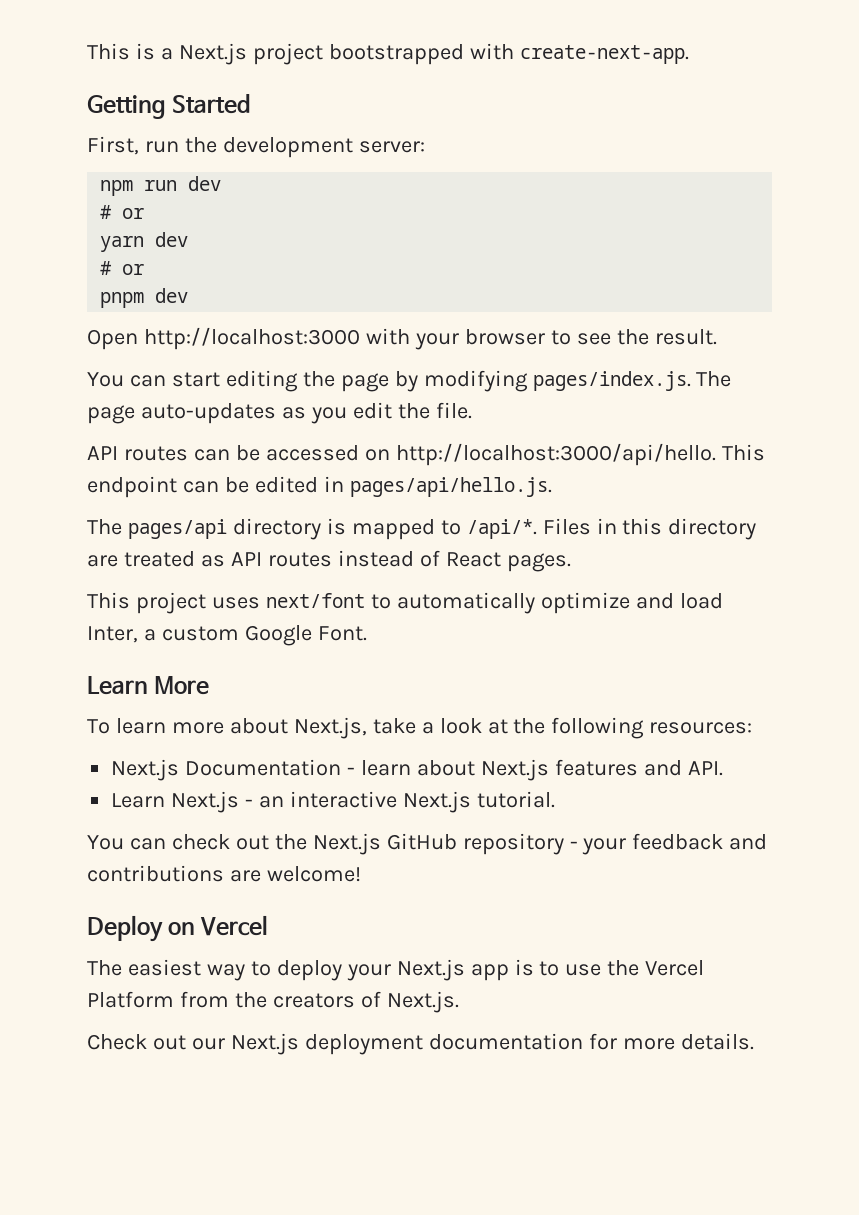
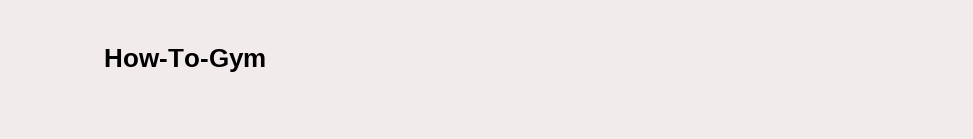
[87,43,689,65] [87,94,252,119] [87,136,425,158] [100,176,222,196] [100,205,145,219] [100,232,189,252] [100,261,145,275] [100,288,189,308] [87,327,717,350] [87,370,732,392] [87,402,472,424] [87,443,765,466] [87,476,552,498] [87,518,757,540] [87,550,571,572] [87,592,723,614] [87,625,367,646] [87,676,210,695] [87,717,753,739] [111,759,723,781] [111,791,555,813] [87,833,768,855] [87,865,361,882] [87,915,269,942] [87,959,705,981] [87,991,459,1013] [87,1033,754,1055] This is a Next.js project bootstrapped with create-next-app. // Getting Started // First, run the development server: // npm run dev // # or // yarn dev // # or // pnpm dev // Open http://localhost:3000 with your browser to see the result. // You can start editing the page by modifying pages/index.js. The page auto-updates as you edit the file. // API routes can be accessed on http://localhost:3000/api/hello. This endpoint can be edited in pages/api/hello.js. // The pages/api directory is mapped to /api/*. Files in this directory are treated as API routes instead of React pages. // This project uses next/font to automatically optimize and load Inter, a custom Google Font. // Learn More // To learn more about Next.js, take a look at the following resources: // Next.js Documentation - learn about Next.js features and API. // Learn Next.js - an interactive Next.js tutorial. // You can check out the Next.js GitHub repository - your feedback and contributions are welcome! // Deploy on Vercel // The easiest way to deploy your Next.js app is to use the Vercel Platform from the creators of Next.js. // Check out our Next.js deployment documentation for more details. -> [104,49,266,72] How-To-Gym

